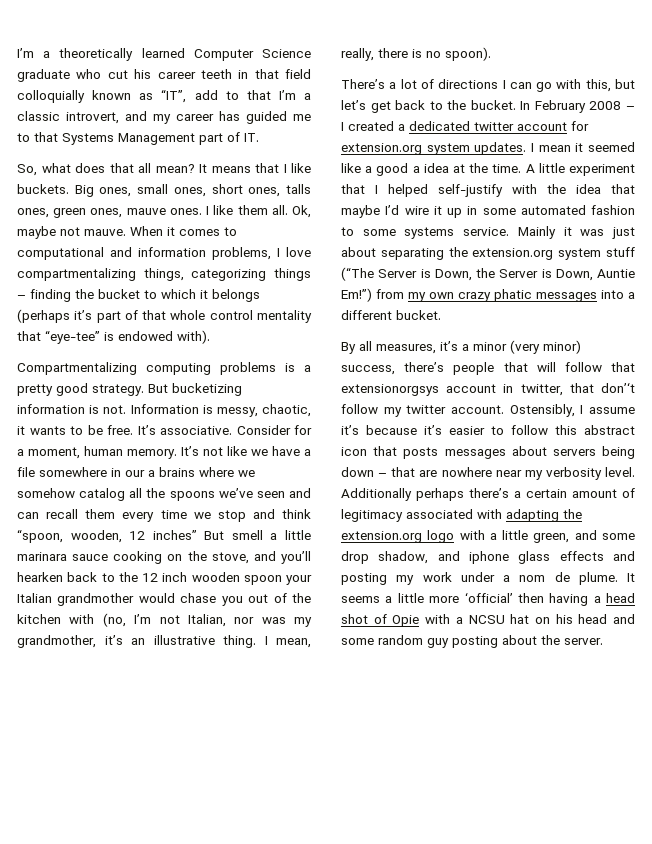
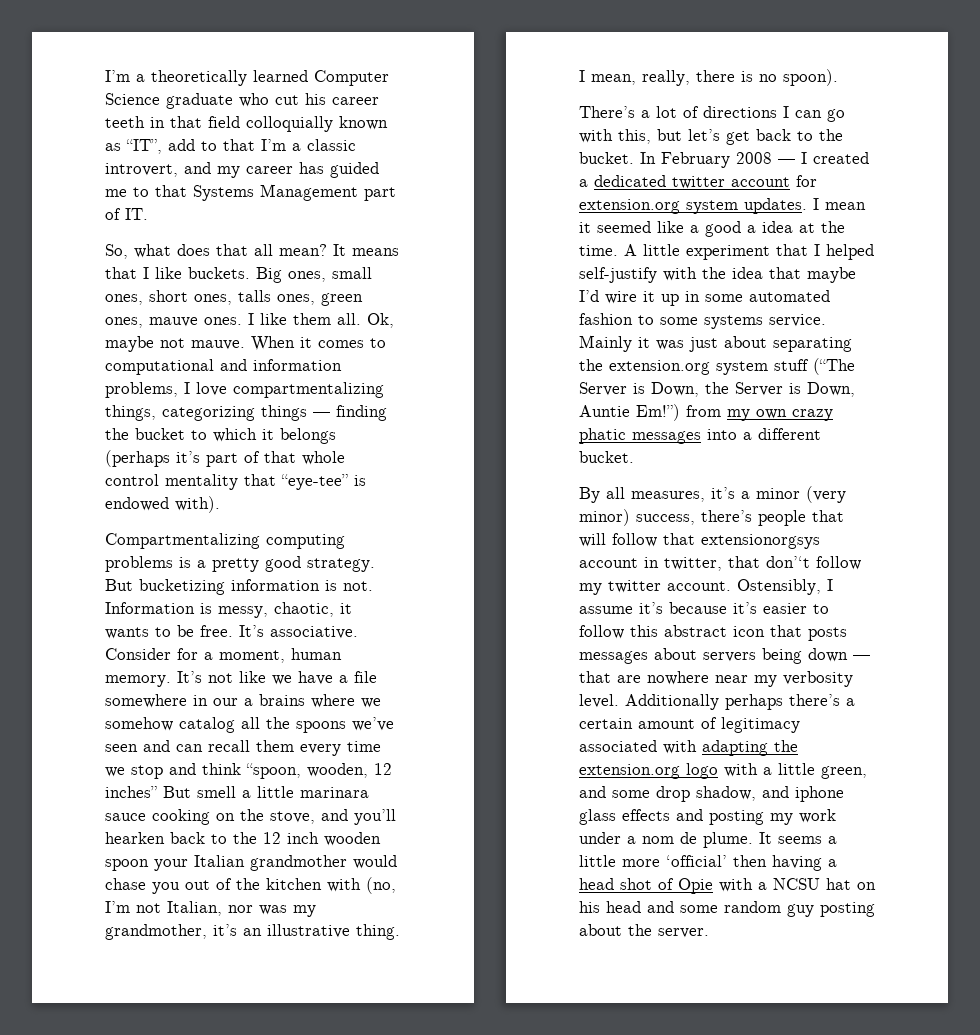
[17,295,26,299] – -> [313,412,330,417] —
[626,106,635,110] – -> [778,159,795,164] —
[378,473,388,477] – -> [853,655,870,660] —

